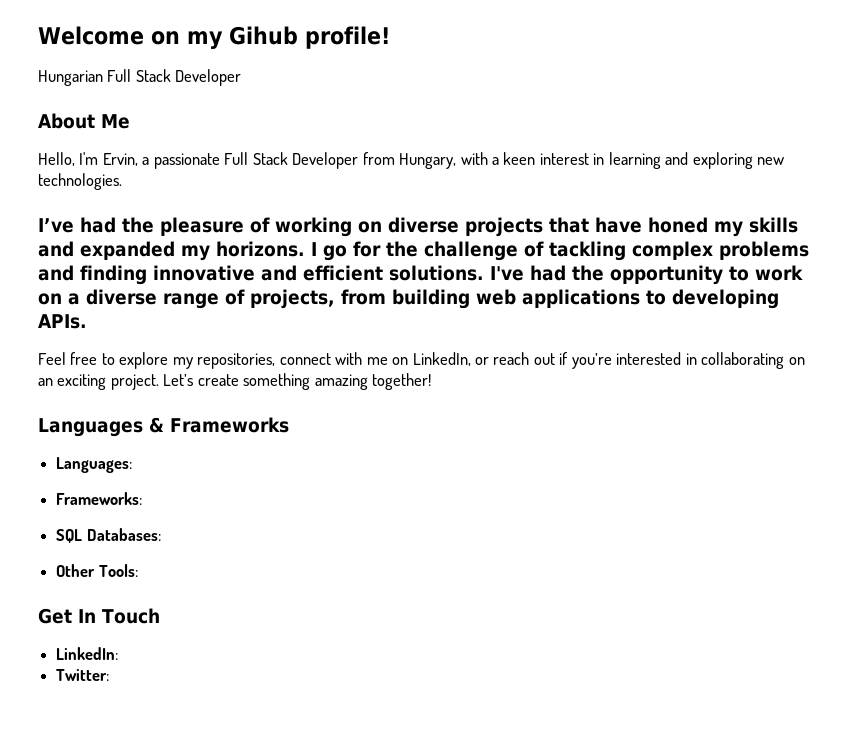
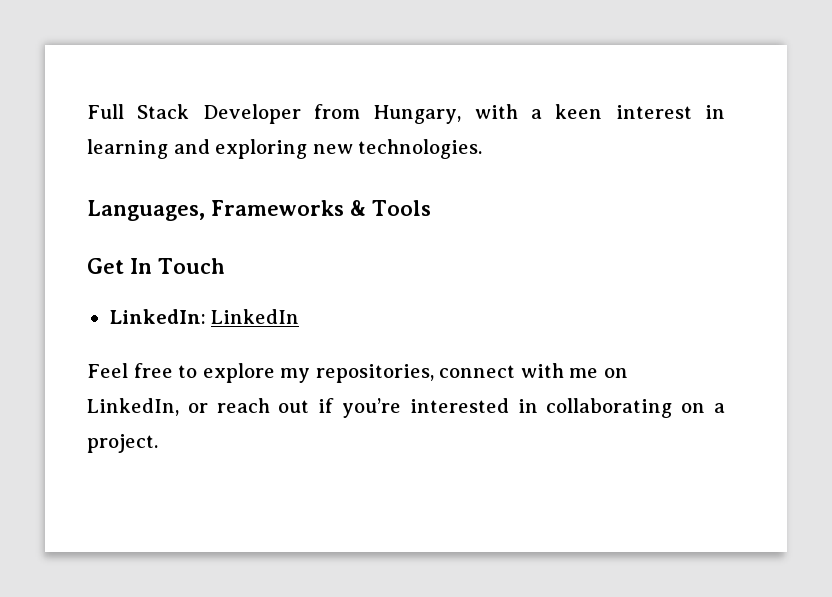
[38,26,390,49] [38,69,242,86] [38,113,130,129] [38,152,220,169] Welcome on my Gihub profile! // Hungarian Full Stack Developer // About Me // Hello, I'm Ervin, a passionate -> (87, 111) none
[38,217,798,237] [38,241,809,261] [38,265,803,285] [38,289,779,309] [38,314,87,329] I’ve had the pleasure of working on diverse projects that have honed my skills and expanded my horizons. I go for the challenge of tackling complex problems and finding innovative and efficient solutions. I've had the opportunity to work on a diverse range of projects, from building web applications to developing APIs. -> [87,200,431,221] [87,258,225,274] [109,309,300,324] Languages, Frameworks & Tools // Get In Touch // LinkedIn: LinkedIn
[38,373,432,390] [38,417,289,437] [56,457,133,473] [56,492,143,505] [56,528,161,543] [56,564,138,577] [38,608,160,624] [56,647,119,660] [56,669,110,681] an exciting project. Let’s create something amazing together! // Languages & Frameworks // Languages: // Frameworks: // SQL Databases: // Other Tools: // Get In Touch // LinkedIn: // Twitter: -> [714,403,725,413] [87,434,158,453] a project.

